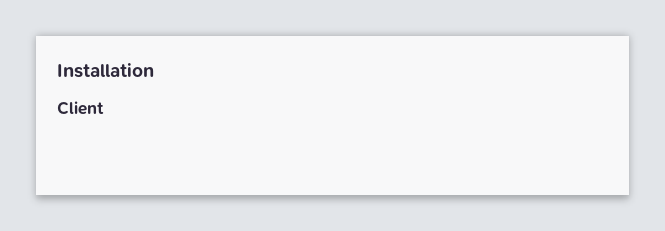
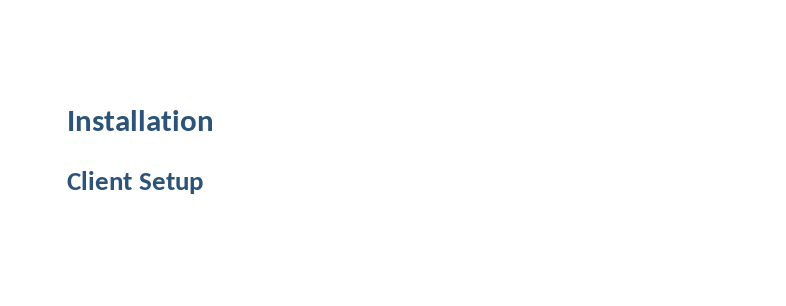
(104, 108) none -> [139,173,204,194] Setup

